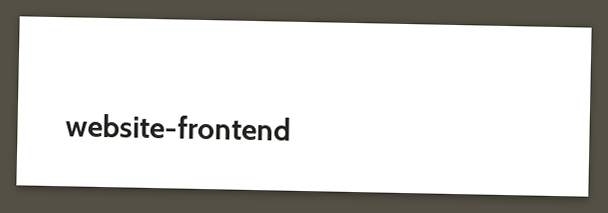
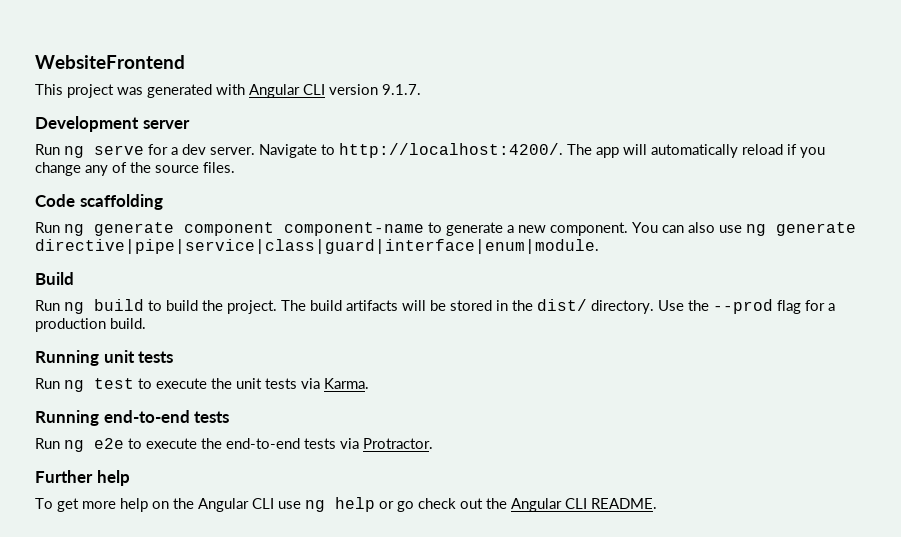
[65,113,291,141] website-frontend -> [35,55,185,69] [35,84,421,98] [35,116,190,132] [35,143,825,158] [35,162,235,176] [35,194,163,210] [35,222,856,236] [35,239,599,254] [35,272,74,285] [35,299,835,314] [35,318,146,332] [35,350,174,366] [35,378,369,392] [35,410,230,426] [35,438,433,452] [35,470,130,486] [35,497,657,512] WebsiteFrontend // This project was generated with Angular CLI version 9.1.7. // Development server // Run ng serve for a dev server. Navigate to http://localhost:4200/. The app will automatically reload if you change any of the source files. // Code scaffolding // Run ng generate component component-name to generate a new component. You can also use ng generate directive|pipe|service|class|guard|interface|enum|module. // Build // Run ng build to build the project. The build artifacts will be stored in the dist/ directory. Use the --prod flag for a production build. // Running unit tests // Run ng test to execute the unit tests via Karma. // Running end-to-end tests // Run ng e2e to execute the end-to-end tests via Protractor. // Further help // To get more help on the Angular CLI use ng help or go check out the Angular CLI README.

